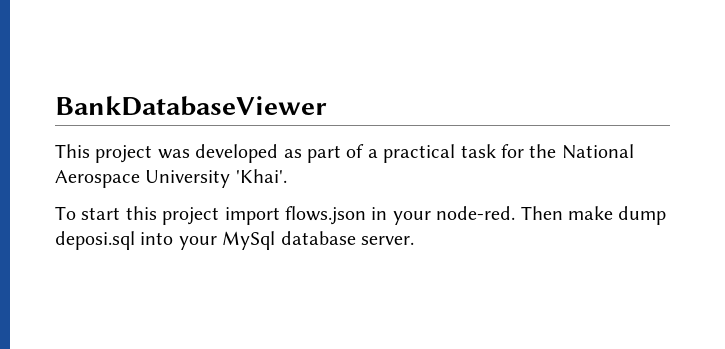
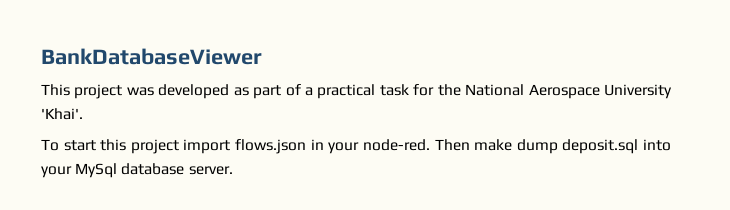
[55,231,135,250] deposi.sql -> [562,139,639,154] deposit.sql

